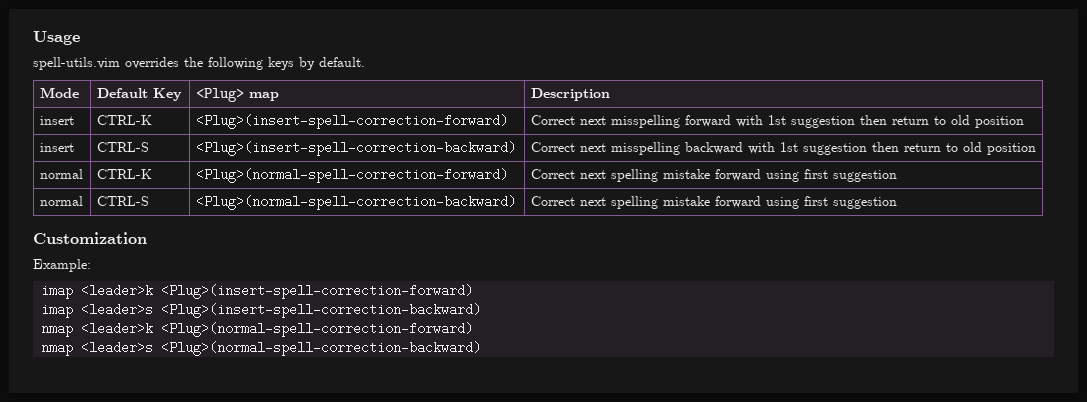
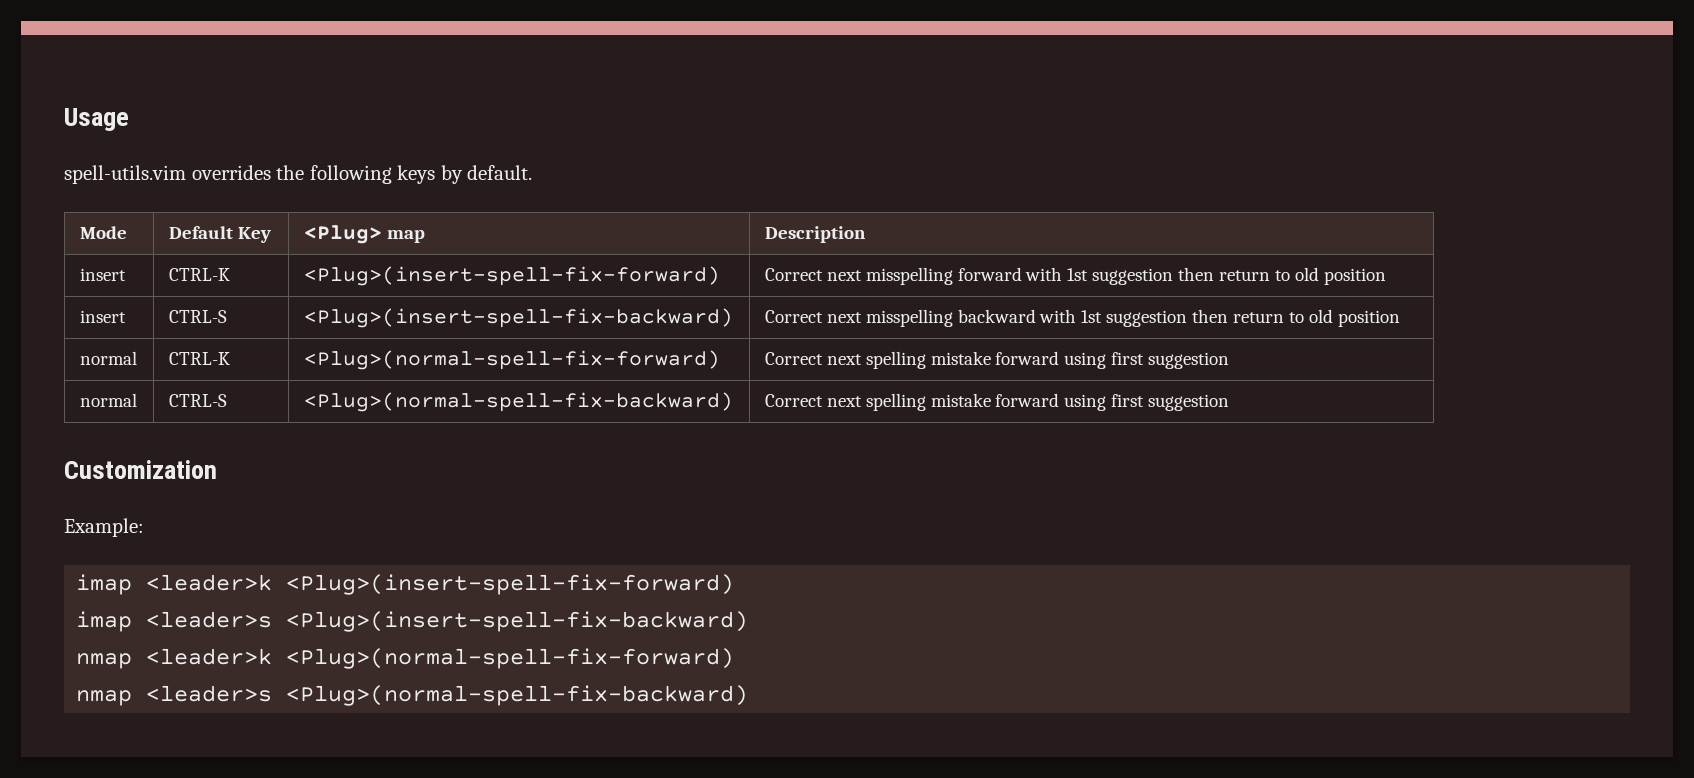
[195,114,508,129] <Plug>(insert-spell-correction-forward) -> [303,266,720,286] <Plug>(insert-spell-fix-forward)
[195,141,516,156] <Plug>(insert-spell-correction-backward) -> [303,308,733,328] <Plug>(insert-spell-fix-backward)
[195,168,508,183] <Plug>(normal-spell-correction-forward) -> [303,350,720,370] <Plug>(normal-spell-fix-forward)
[195,195,516,210] <Plug>(normal-spell-correction-backward) -> [303,392,733,412] <Plug>(normal-spell-fix-backward)
[161,284,474,299] <Plug>(insert-spell-correction-forward) -> [286,574,735,595] <Plug>(insert-spell-fix-forward)
[161,303,482,318] <Plug>(insert-spell-correction-backward) -> [286,611,749,632] <Plug>(insert-spell-fix-backward)
[161,322,474,337] <Plug>(normal-spell-correction-forward) -> [286,648,735,669] <Plug>(normal-spell-fix-forward)
[161,341,482,356] <Plug>(normal-spell-correction-backward) -> [286,685,749,706] <Plug>(normal-spell-fix-backward)

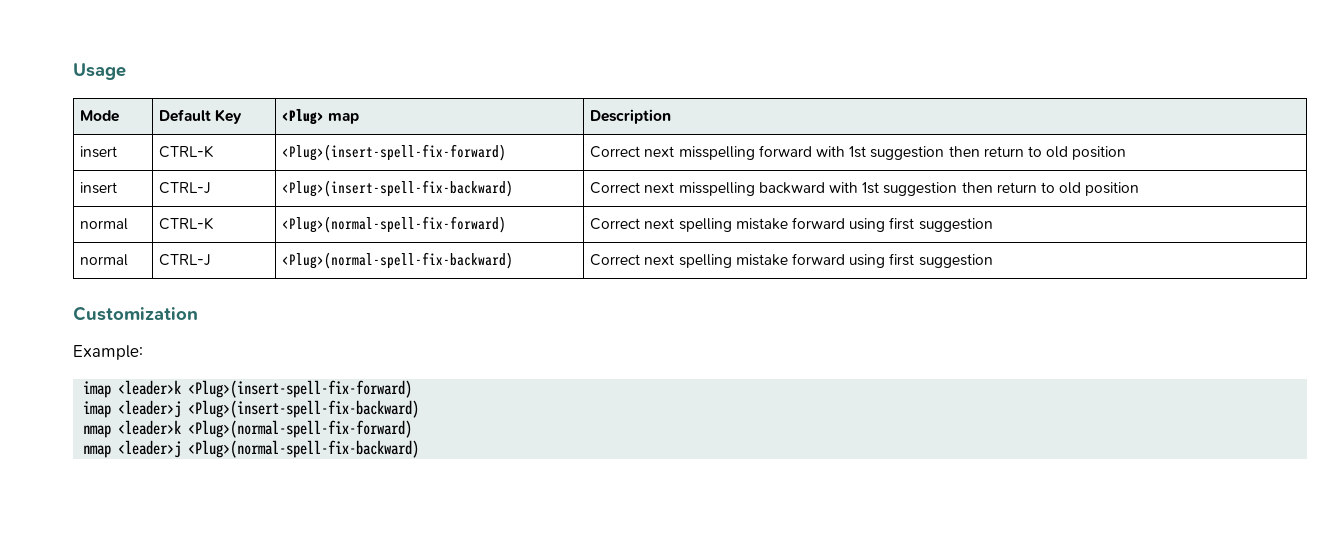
[64,165,533,184] // spell-utils.vim overrides the following keys by default. -> (126, 71) none
[168,310,227,323] CTRL-S -> [159,182,211,194] CTRL-J
[168,394,227,407] CTRL-S -> [159,254,211,266] CTRL-J
[146,611,273,628] <leader>s -> [118,400,182,418] <leader>j
[146,685,273,702] <leader>s -> [118,440,182,458] <leader>j

